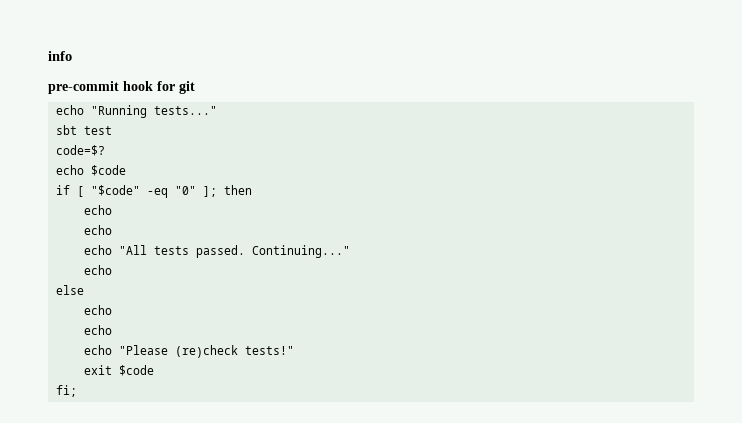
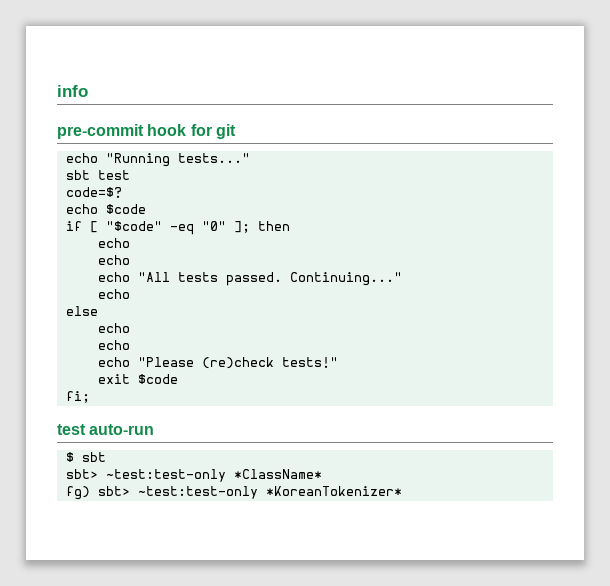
(77, 391) none -> [57,424,155,435] [65,452,106,462] [65,469,322,482] [65,486,402,500] // test auto-run // $ sbt // sbt> ~test:test-only *ClassName* // fg) sbt> ~test:test-only *KoreanTokenizer*

